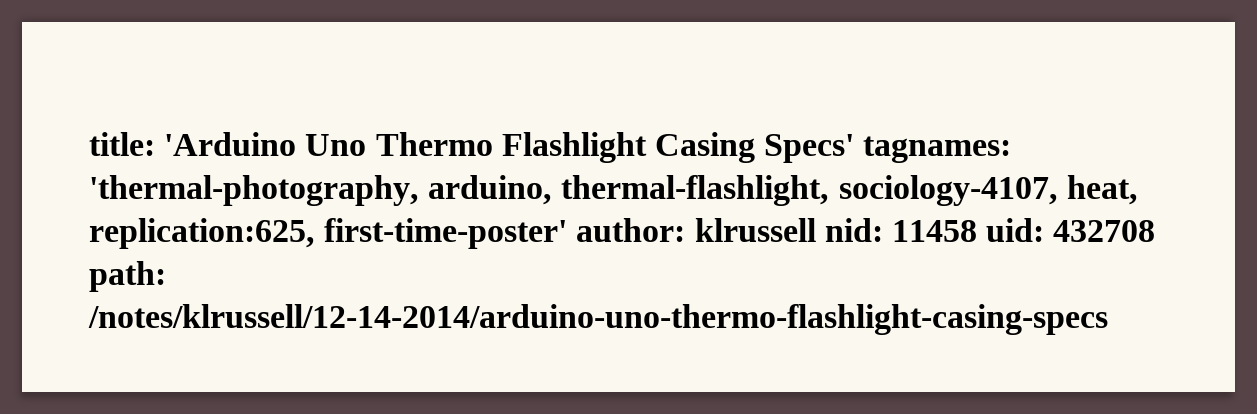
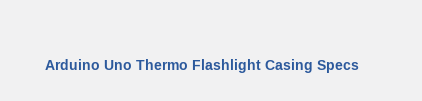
[89,132,297,156] title: 'Arduino -> [45,59,100,70] Arduino
[764,134,1012,163] [89,175,1138,206] [89,218,1156,249] [89,261,166,292] [88,304,1108,335] Specs' tagnames: 'thermal-photography, arduino, thermal-flashlight, sociology-4107, heat, replication:625, first-time-poster' author: klrussell nid: 11458 uid: 432708 path: /notes/klrussell/12-14-2014/arduino-uno-thermo-flashlight-casing-specs -> [317,60,359,73] Specs

